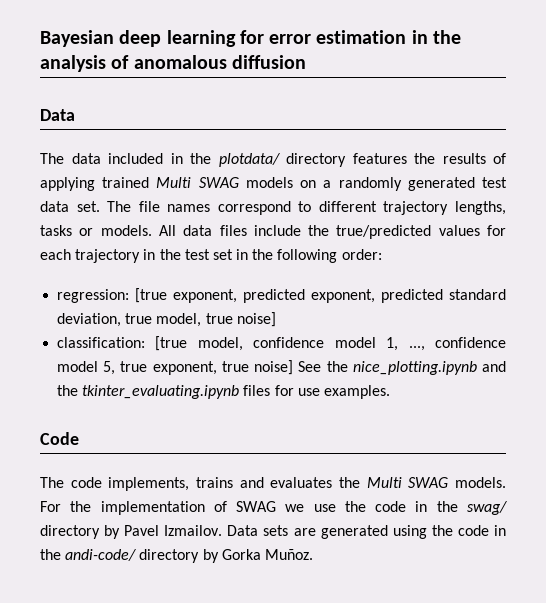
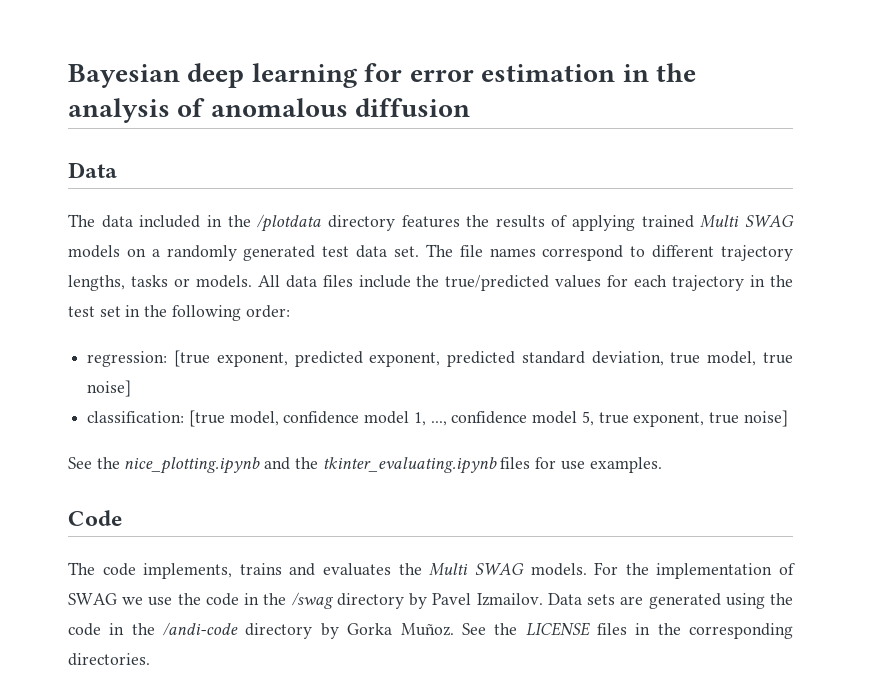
[218,153,280,167] plotdata/ -> [257,214,322,232] /plotdata
(294, 367) none -> (788, 418) //
[466,501,507,515] swag/ -> [291,592,334,609] /swag
[65,549,137,561] andi-code/ -> [163,622,239,636] /andi-code
(313, 554) none -> [461,622,793,639] [68,653,150,666] See the LICENSE files in the corresponding directories.

